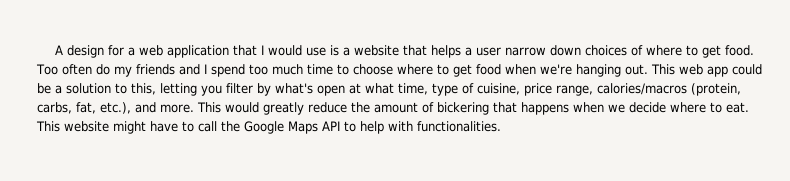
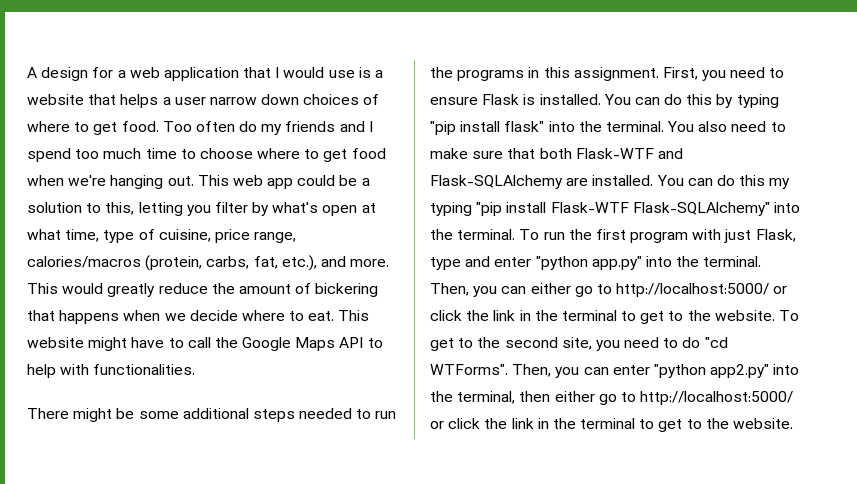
(501, 126) none -> [27,408,397,422] [430,67,785,81] [430,94,779,108] [430,121,786,135] [430,148,683,159] [430,175,791,189] [430,202,800,216] [430,229,796,243] [430,256,762,270] [430,283,788,297] [430,310,800,324] [430,337,728,351] [430,364,800,378] [430,391,794,405] [430,418,794,432] // There might be some additional steps needed to run the programs in this assignment. First, you need to ensure Flask is installed. You can do this by typing "pip install flask" into the terminal. You also need to make sure that both Flask-WTF and Flask-SQLAlchemy are installed. You can do this my typing "pip install Flask-WTF Flask-SQLAlchemy" into the terminal. To run the first program with just Flask, type and enter "python app.py" into the terminal. Then, you can either go to http://localhost:5000/ or click the link in the terminal to get to the website. To get to the second site, you need to do "cd WTForms". Then, you can enter "python app2.py" into the terminal, then either go to http://localhost:5000/ or click the link in the terminal to get to the website.

